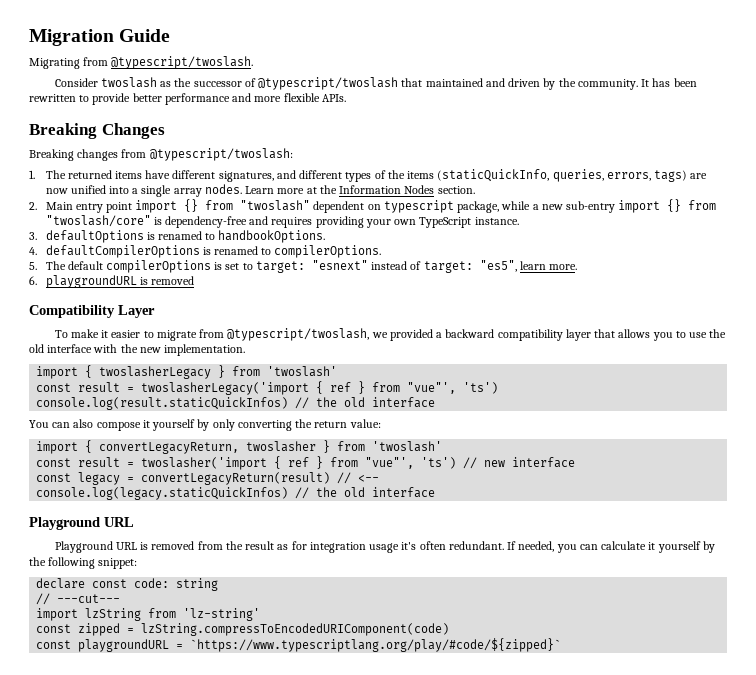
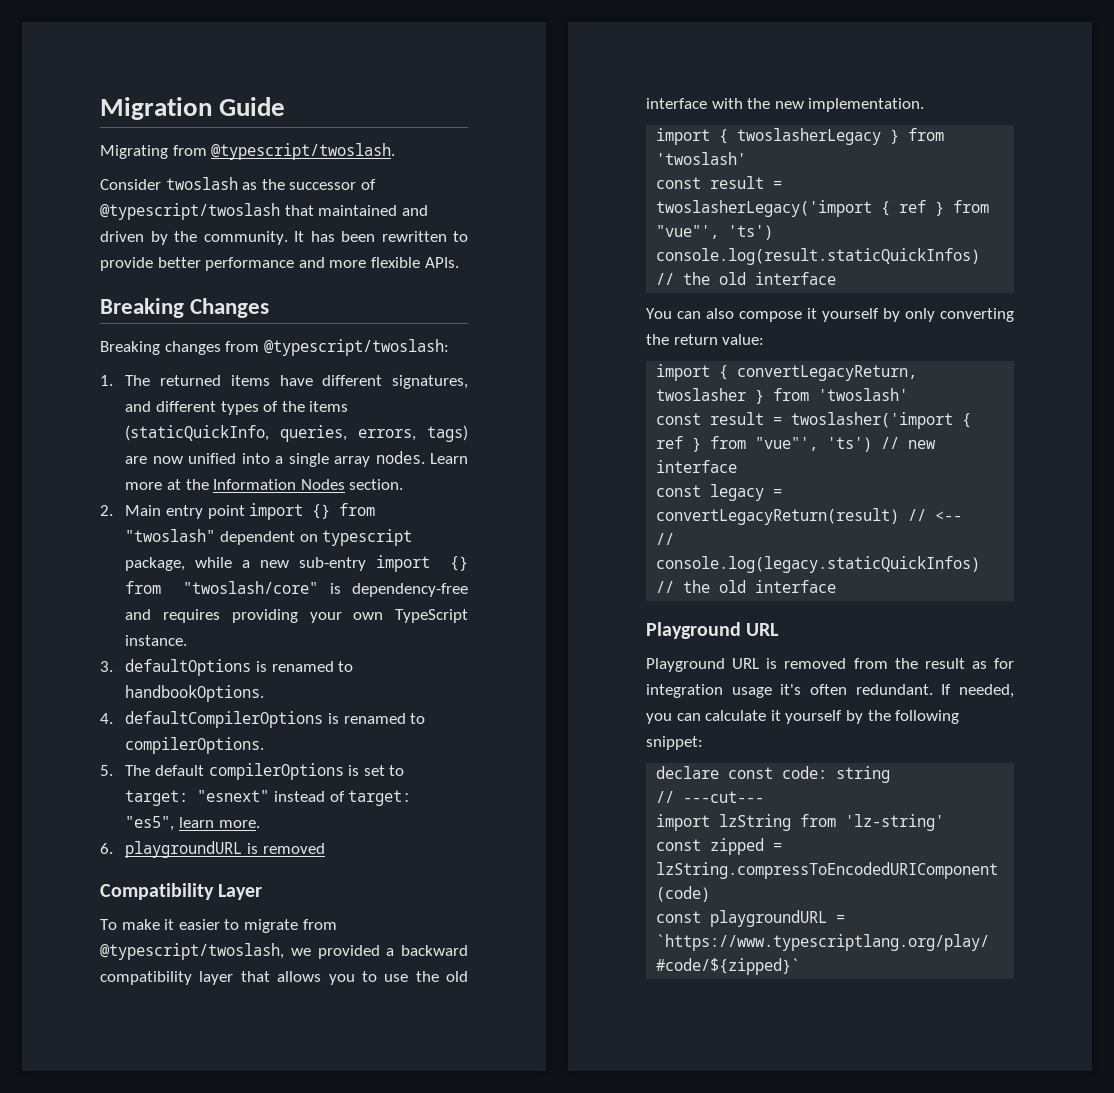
(380, 478) none -> [656,533,675,545] //

